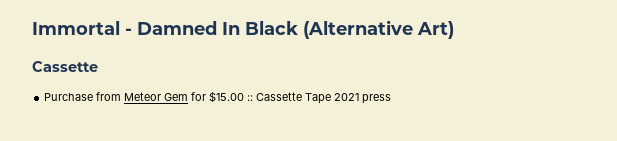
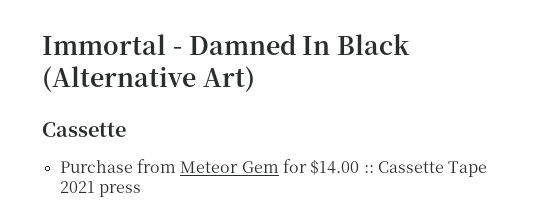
[209,91,245,103] $15.00 -> [310,159,360,175] $14.00

